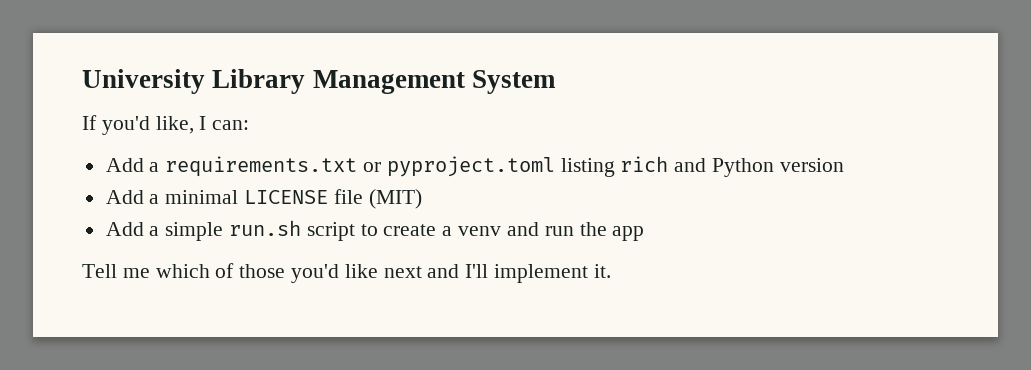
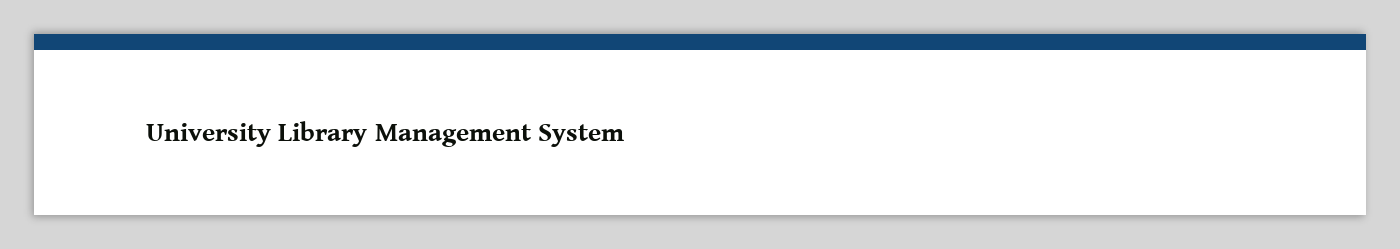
[82,115,250,135] [105,156,844,177] [105,189,422,209] [105,220,645,241] [82,263,611,283] // If you'd like, I can: // Add a requirements.txt or pyproject.toml listing rich and Python version // Add a minimal LICENSE file (MIT) // Add a simple run.sh script to create a venv and run the app // Tell me which of those you'd like next and I'll implement it. -> (624, 135) none

